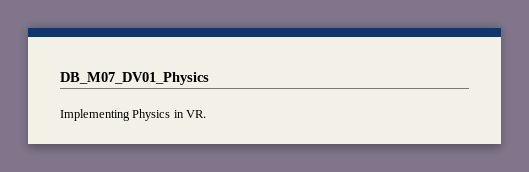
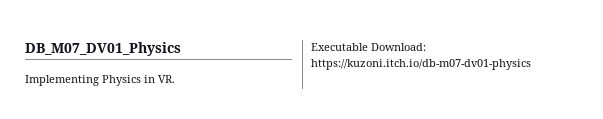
(207, 114) none -> [311,43,426,51] [311,59,531,70] // Executable Download: https://kuzoni.itch.io/db-m07-dv01-physics

